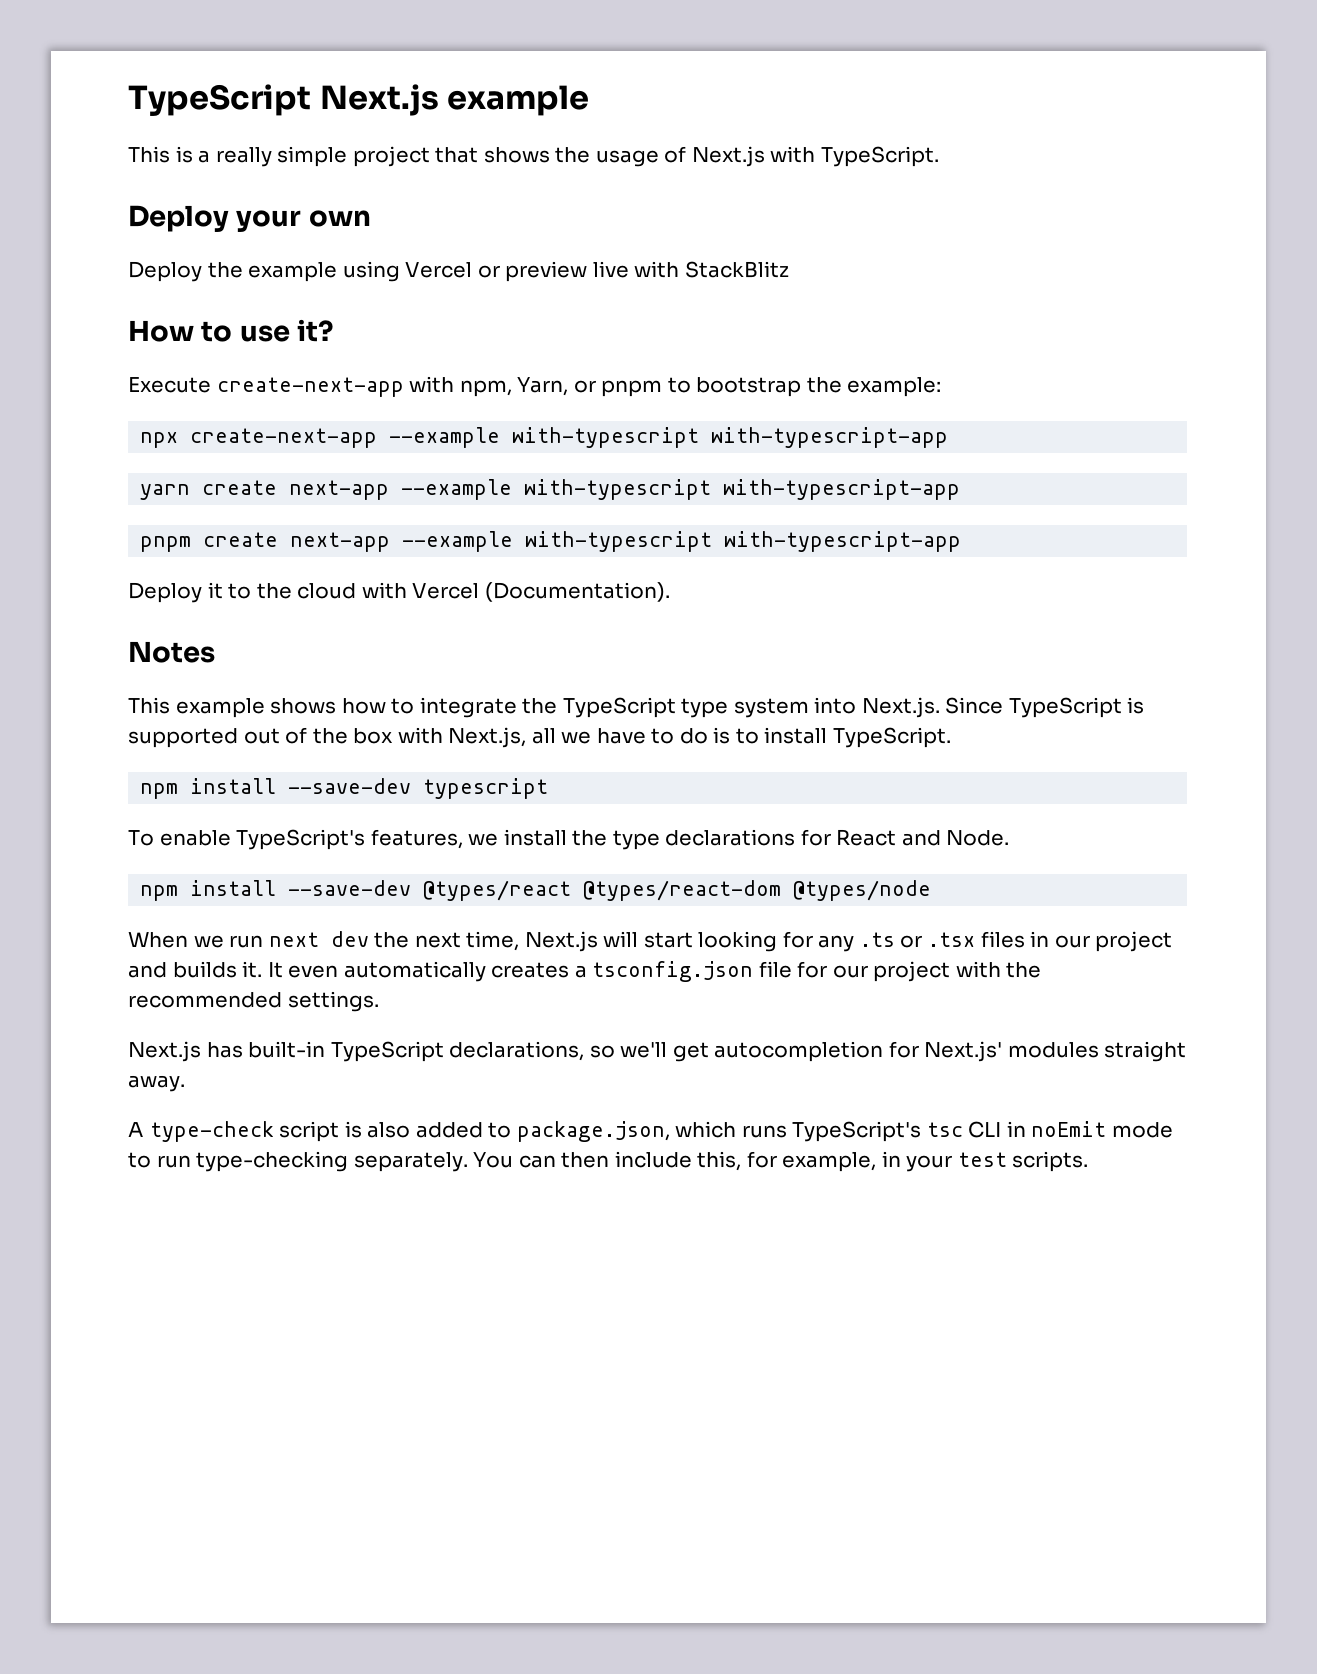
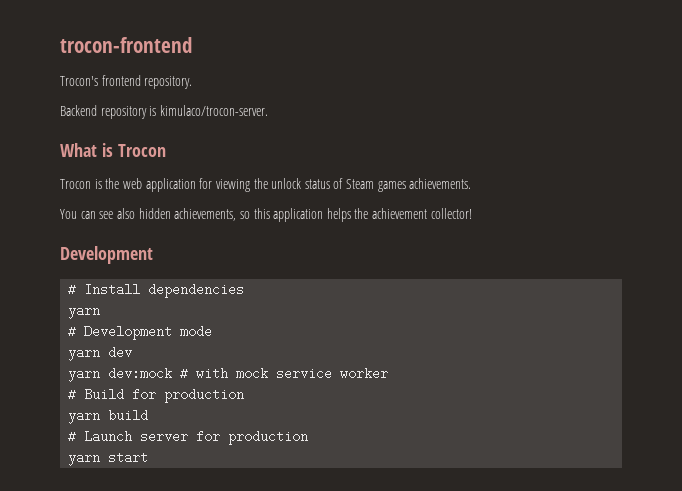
[128,84,590,116] [128,146,939,167] [128,205,371,232] [128,261,789,282] [128,319,334,342] [128,376,942,397] [140,427,949,448] [140,479,961,500] [140,531,962,552] [128,582,670,603] [128,641,215,663] [128,697,1145,718] [128,727,952,748] [140,778,549,799] [128,829,1010,850] [140,880,932,901] [128,931,1173,952] [128,961,1042,982] [128,991,379,1012] [128,1041,1187,1062] [128,1075,185,1092] [128,1121,1174,1142] [128,1151,1089,1172] TypeScript Next.js example // This is a really simple project that shows the usage of Next.js with TypeScript. // Deploy your own // Deploy the example using Vercel or preview live with StackBlitz // How to use it? // Execute create-next-app with npm, Yarn, or pnpm to bootstrap the example: // npx create-next-app --example with-typescript with-typescript-app // yarn create next-app --example with-typescript with-typescript-app // pnpm create next-app --example with-typescript with-typescript-app // Deploy it to the cloud with Vercel (Documentation). // Notes // This example shows how to integrate the TypeScript type system into Next.js. Since TypeScript is supported out of the box with Next.js, all we have to do is to install TypeScript. // npm install --save-dev typescript // To enable TypeScript's features, we install the type declarations for React and Node. // npm install --save-dev @types/react @types/react-dom @types/node // When we run next dev the next time, Next.js will start looking for any .ts or .tsx files in our project and builds it. It even automatically creates a tsconfig.json file for our project with the recommended settings. // Next.js has built-in TypeScript declarations, so we'll get autocompletion for Next.js' modules straight away. // A type-check script is also added to package.json, which runs TypeScript's tsc CLI in noEmit mode to run type-checking separately. You can then include this, for example, in your test scripts. -> [60,37,192,53] [60,75,193,89] [60,105,268,119] [60,143,166,157] [60,178,472,192] [60,208,472,222] [60,246,153,264] [68,283,245,298] [68,304,101,319] [68,325,213,340] [68,346,133,361] [68,367,389,382] [68,388,245,403] [68,409,149,424] [68,430,309,445] [68,451,149,466] trocon-frontend // Trocon's frontend repository. // Backend repository is kimulaco/trocon-server. // What is Trocon // Trocon is the web application for viewing the unlock status of Steam games achievements. // You can see also hidden achievements, so this application helps the achievement collector! // Development // # Install dependencies // yarn // # Development mode // yarn dev // yarn dev:mock # with mock service worker // # Build for production // yarn build // # Launch server for production // yarn start

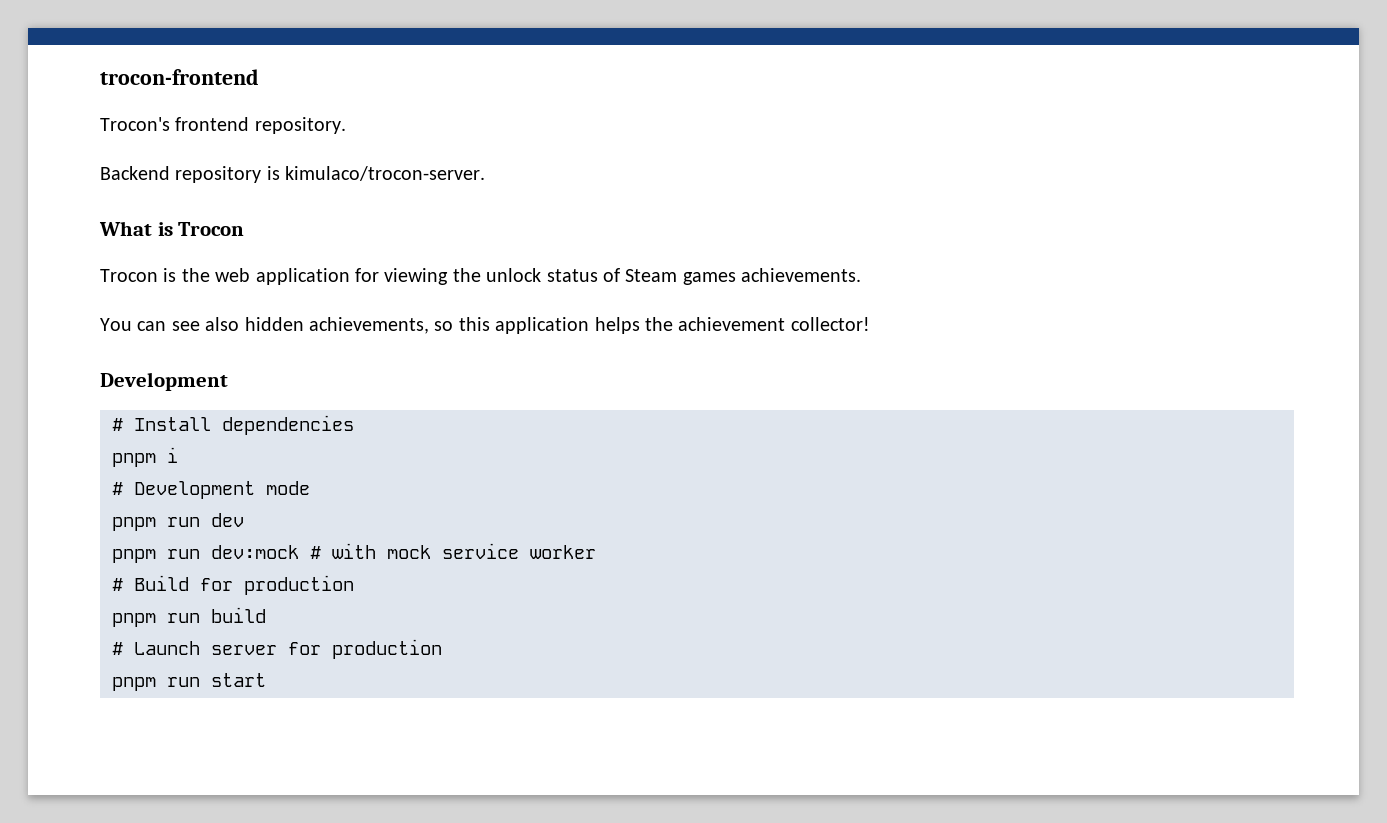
[68,304,101,319] yarn -> [112,447,178,467] pnpm i
[68,346,101,361] yarn -> [112,517,200,531] pnpm run
[68,367,101,382] yarn -> [112,549,200,563] pnpm run
[68,409,101,424] yarn -> [112,613,200,627] pnpm run
[68,451,101,466] yarn -> [112,677,200,691] pnpm run

